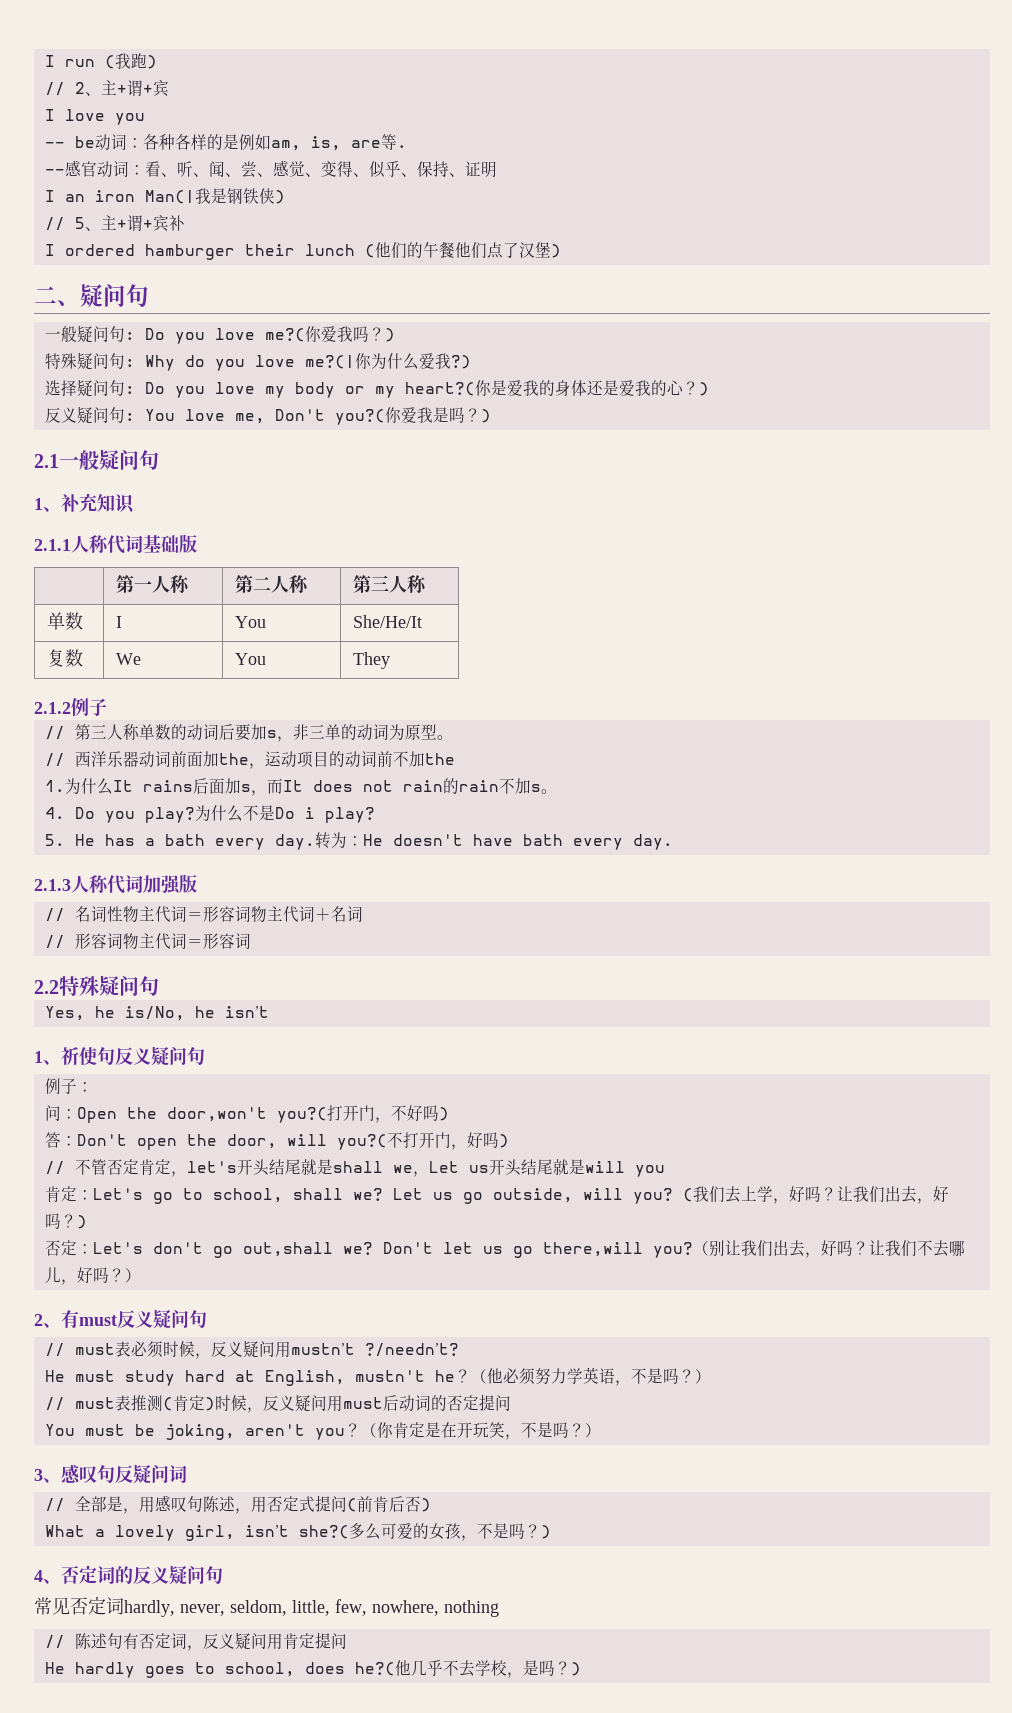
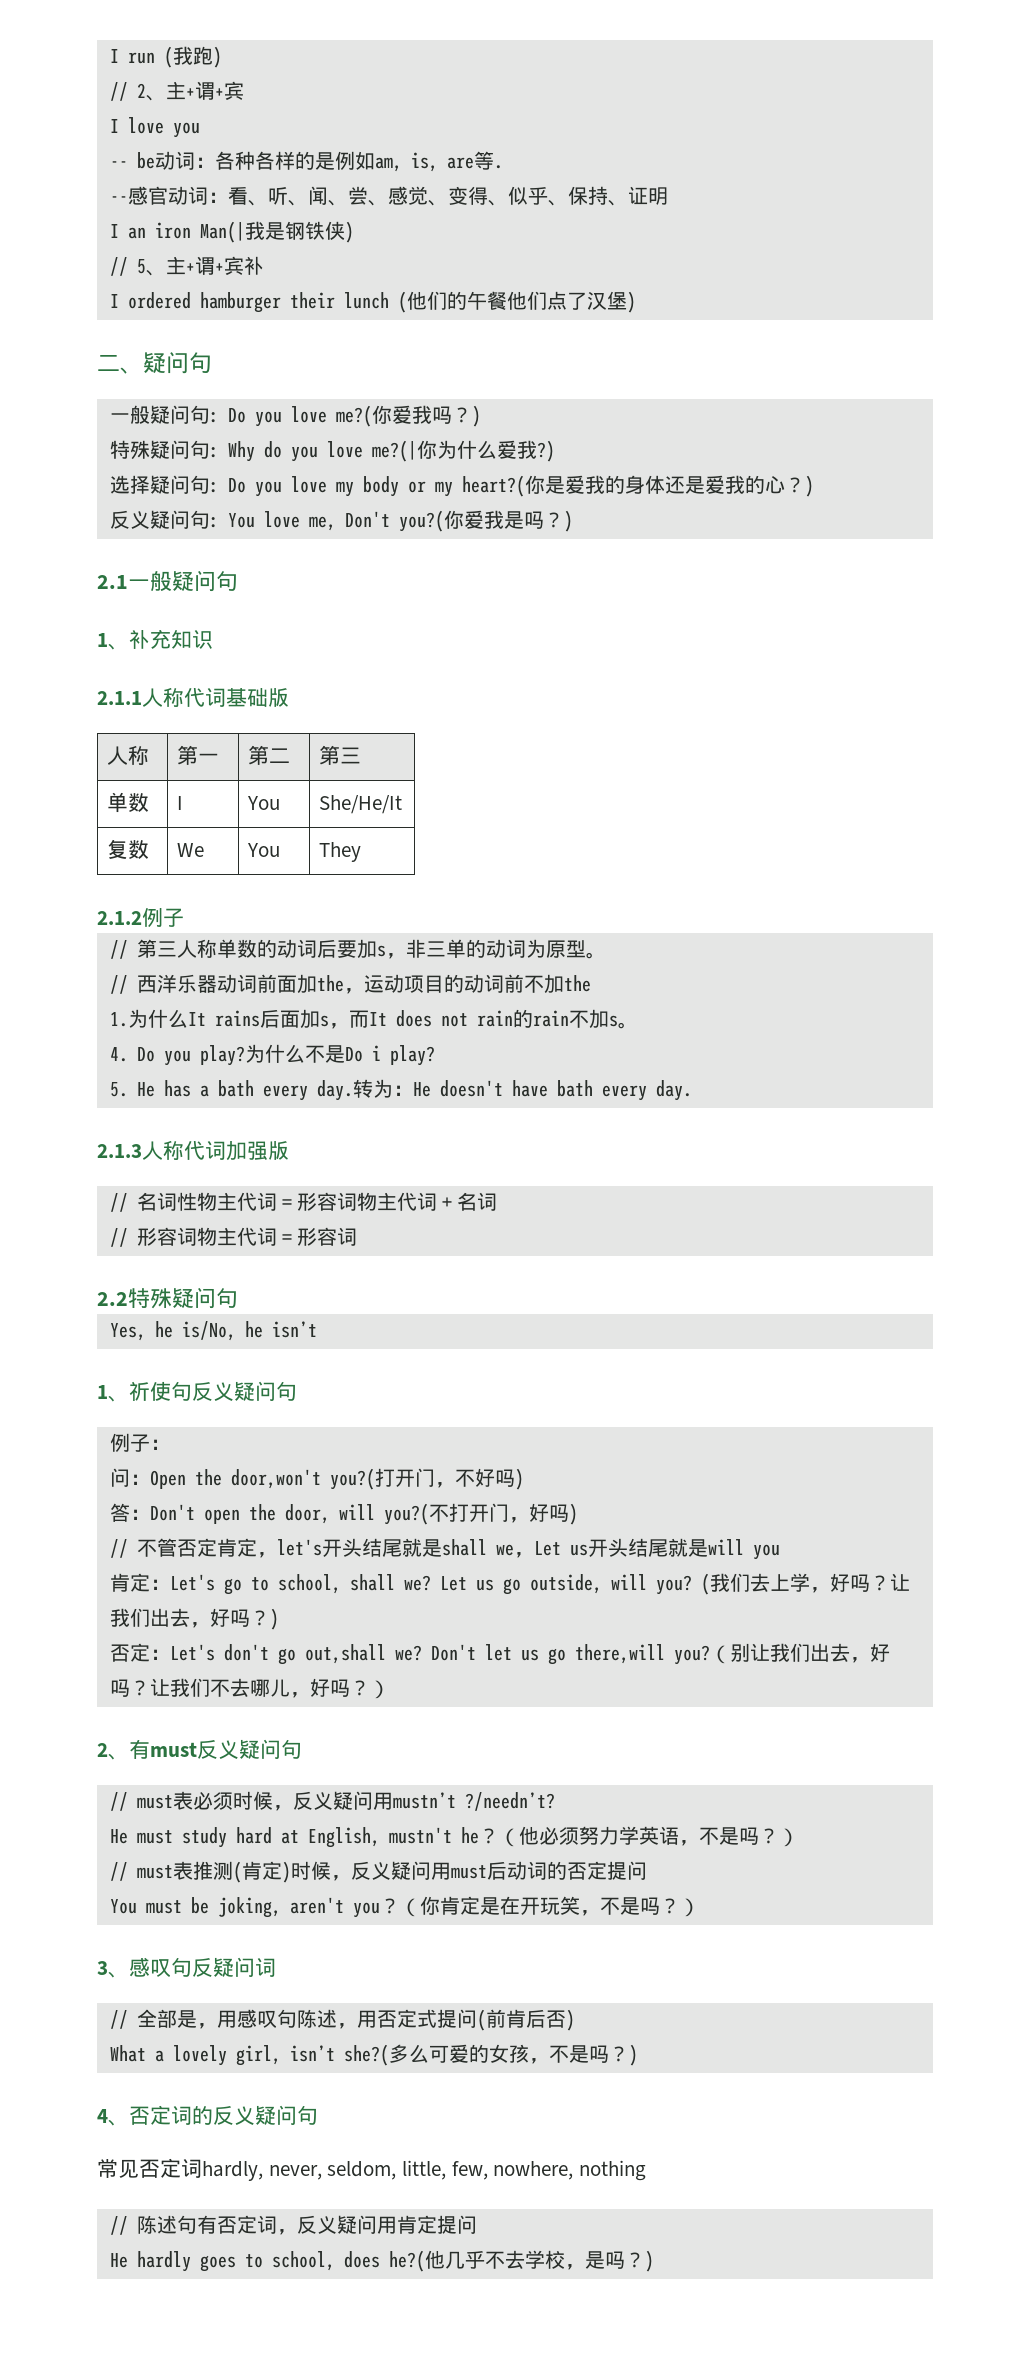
[116,575,191,593] | 第一人称 -> [107,745,150,765] [177,745,220,765] 人称 | 第一
[271,575,310,593] [353,575,428,593] 人称 | 第三人称 -> [319,745,362,765] | 第三

